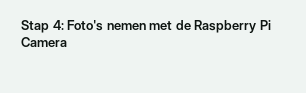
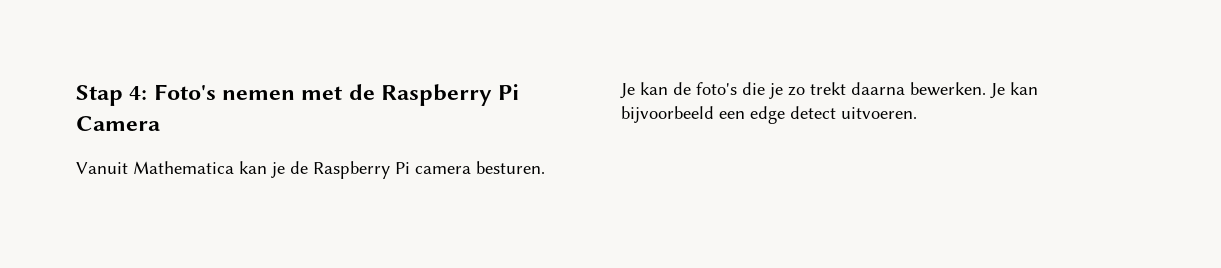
(67, 42) none -> [76,161,545,179] [620,82,1038,99] [621,106,917,124] // Vanuit Mathematica kan je de Raspberry Pi camera besturen. // Je kan de foto's die je zo trekt daarna bewerken. Je kan bijvoorbeeld een edge detect uitvoeren.

